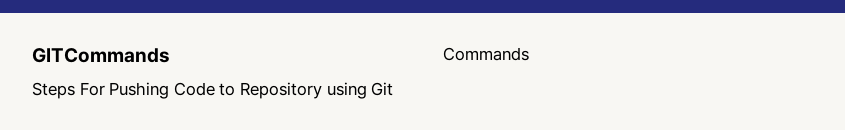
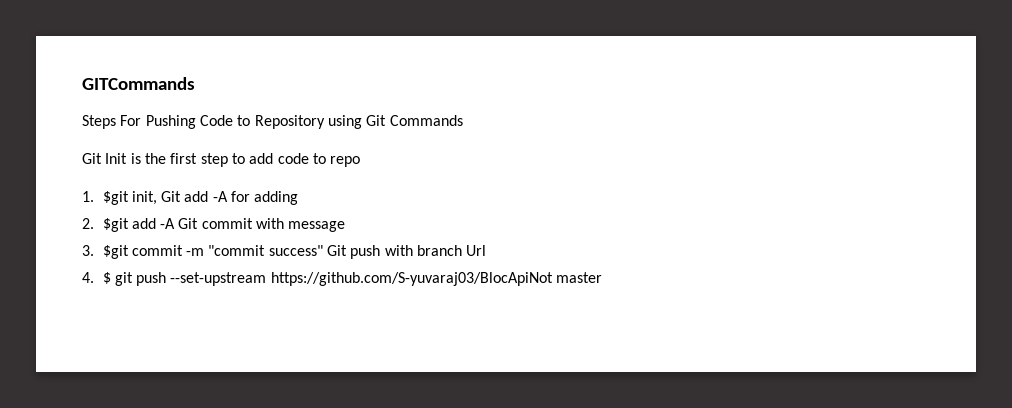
(529, 54) none -> [82,153,361,167] [82,191,299,205] [82,218,346,232] [82,245,487,259] [82,272,603,286] // Git Init is the first step to add code to repo // 1. $git init, Git add -A for adding // 2. $git add -A Git commit with message // 3. $git commit -m "commit success" Git push with branch Url // 4. $ git push --set-upstream https://github.com/S-yuvaraj03/BlocApiNot master

